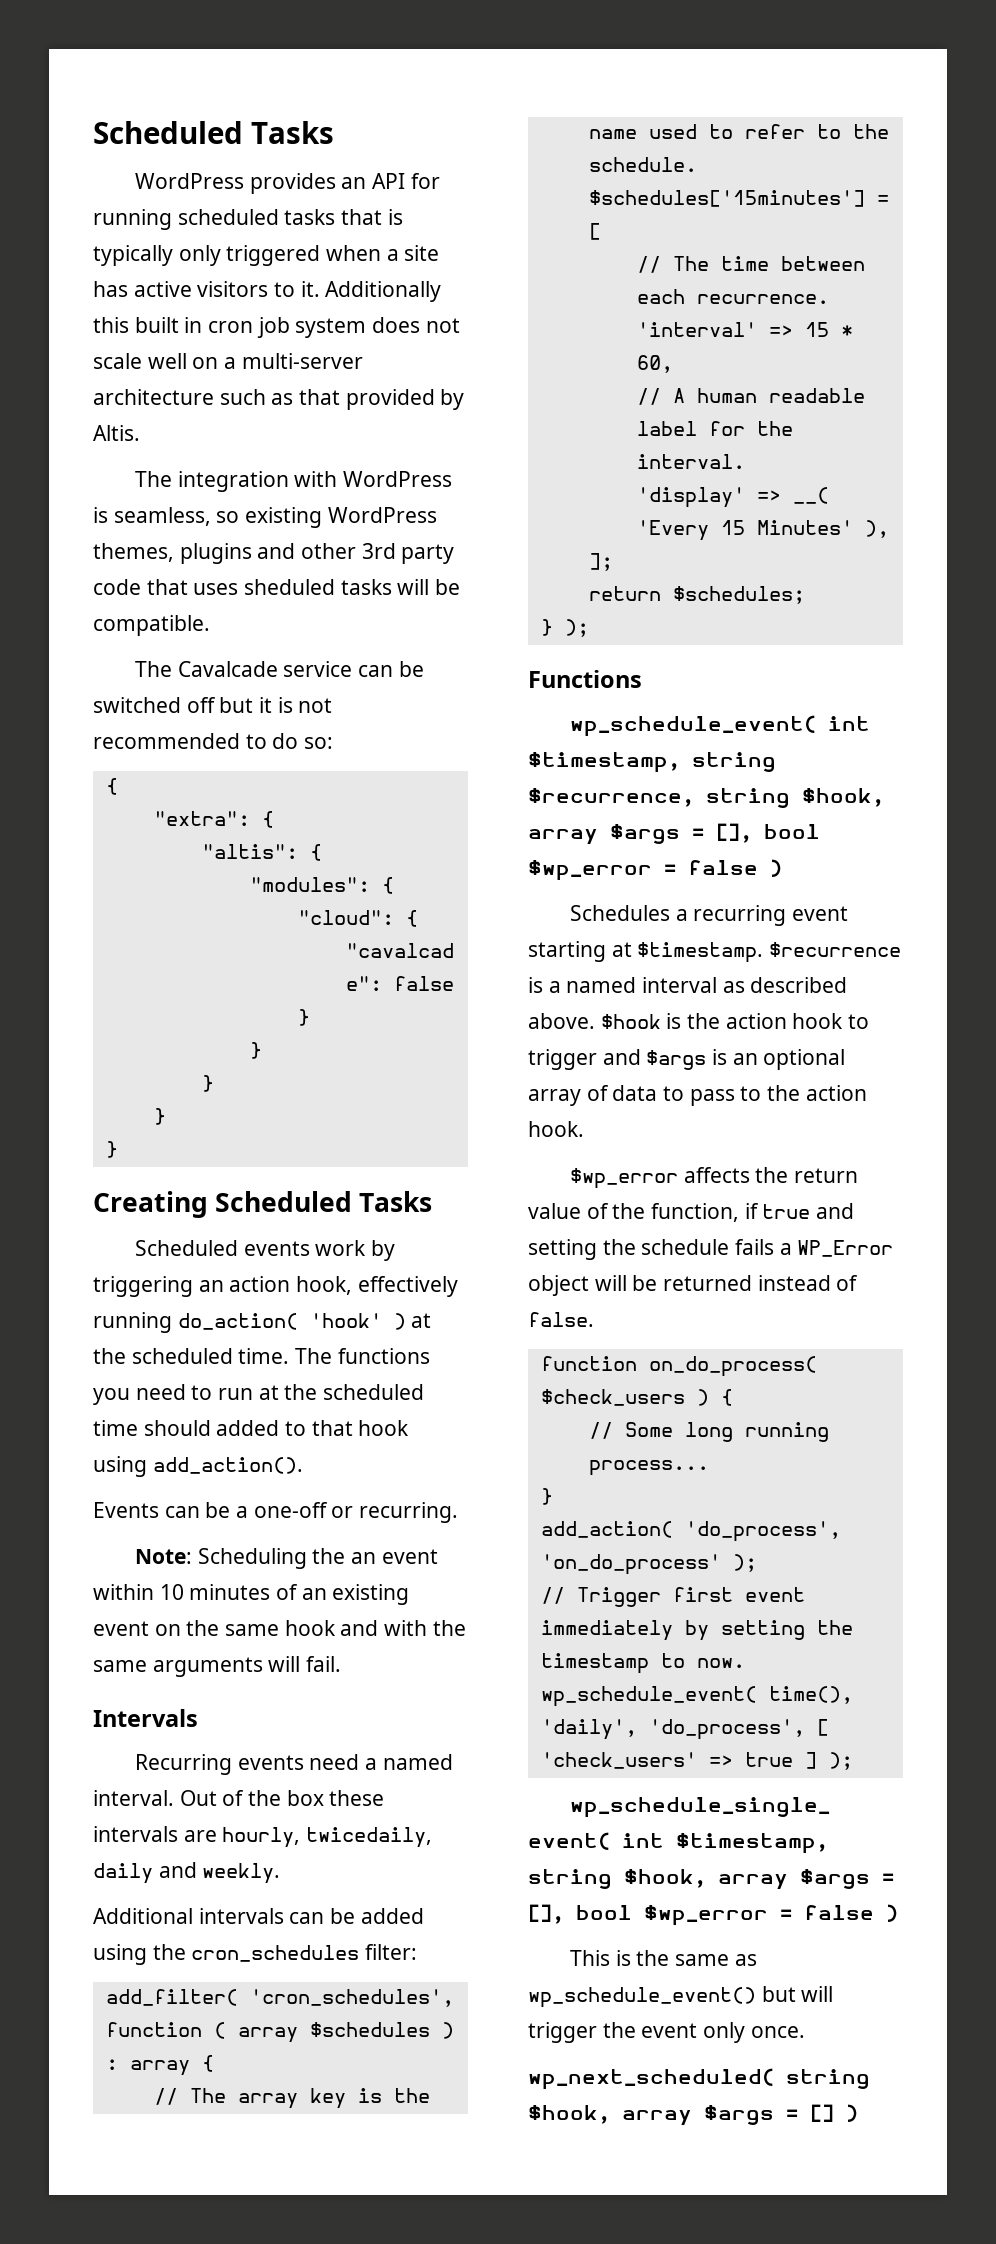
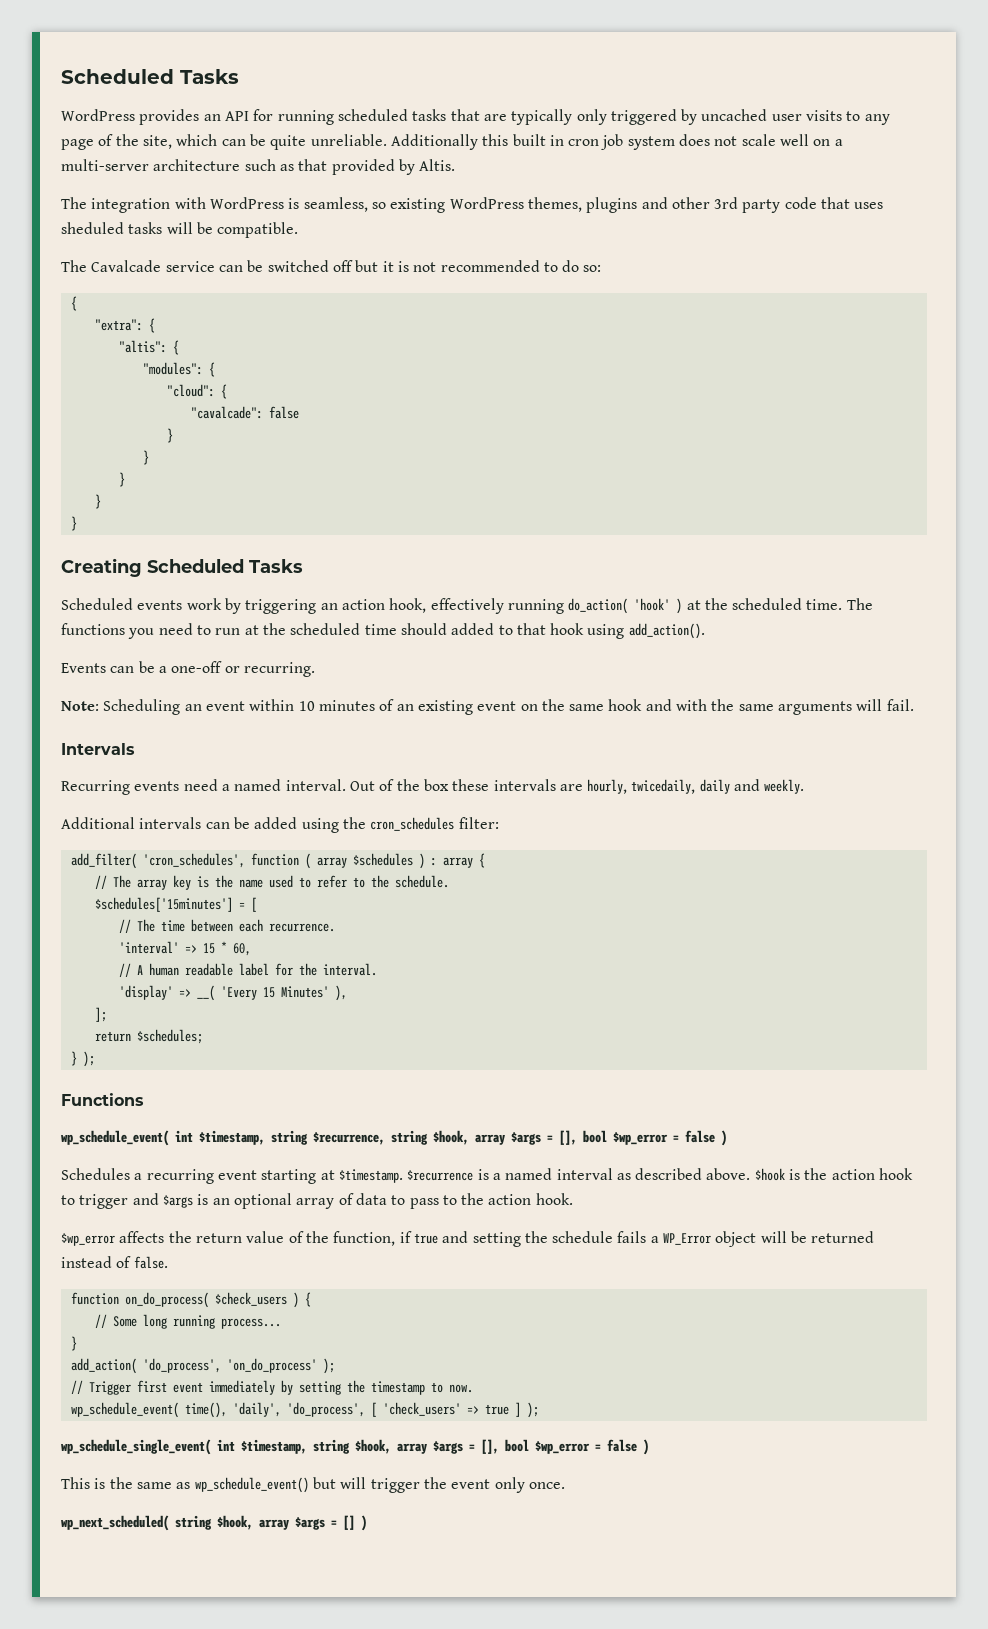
[387,209,403,225] is -> [483,114,507,121] are
[326,245,440,261] [93,281,320,297] when a site has active visitors to it. -> [681,109,890,125] [61,134,387,150] by uncached user visits to any page of the site, which can be quite unreliable.
[312,1548,346,1564] the -> (181, 707) none

